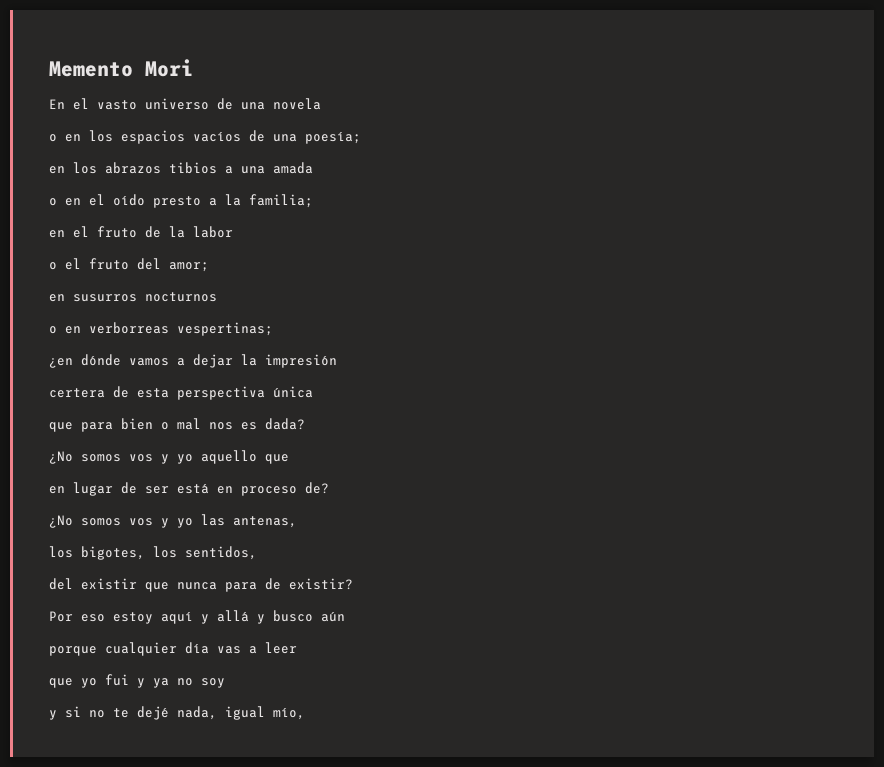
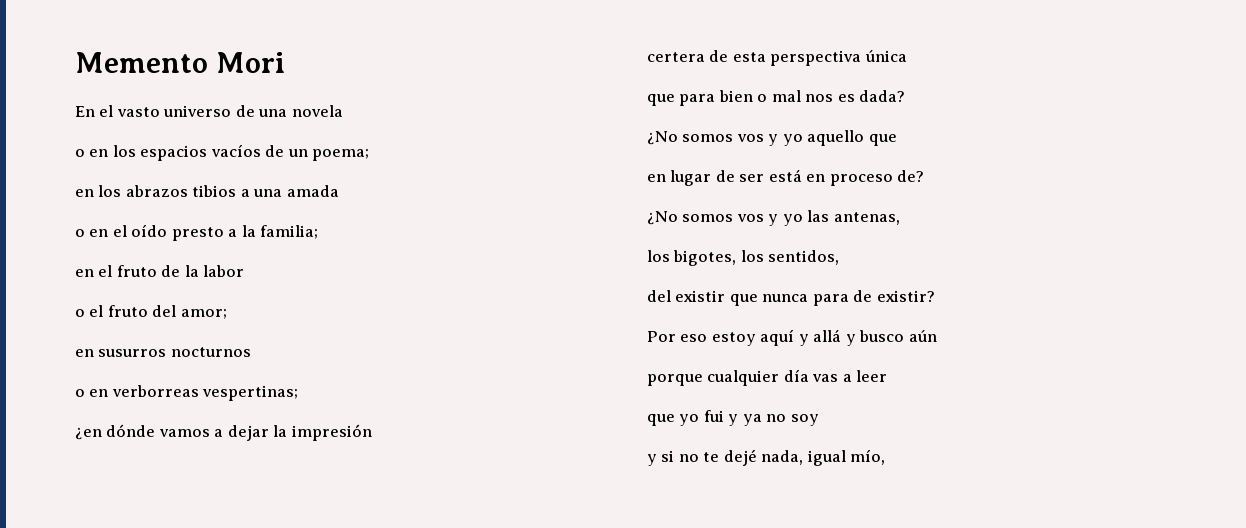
[273,132,361,144] una poesía; -> [287,149,370,161] un poema;

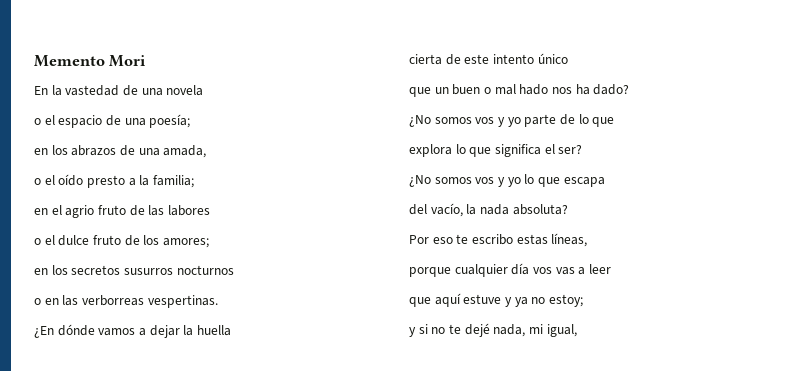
[99,105,232,117] el vasto universo -> [51,85,120,96] la vastedad
[89,144,370,161] en los espacios vacíos de un poema; -> [44,114,191,128] el espacio de una poesía;
[192,185,339,197] [75,229,109,237] tibios a una amada // o en -> [119,145,207,158] [34,178,41,185] de una amada, // o
[116,265,245,277] [75,305,227,319] [75,349,94,357] fruto de la labor // o el fruto del amor; // en -> [65,205,210,218] [34,235,209,248] [34,265,121,275] agrio fruto de las labores // o el dulce fruto de los amores; // en los secretos
[111,385,299,401] [75,427,102,440] verborreas vespertinas; // ¿en -> [62,295,218,308] [34,326,54,338] las verborreas vespertinas. // ¿En
[291,424,372,441] [647,50,907,66] [647,90,906,106] [647,130,897,146] [647,169,925,186] [647,210,900,226] [647,250,840,266] [647,290,935,306] [647,329,937,346] impresión // certera de esta perspectiva única // que para bien o mal nos es dada? // ¿No somos vos y yo aquello que // en lugar de ser está en proceso de? // ¿No somos vos y yo las antenas, // los bigotes, los sentidos, // del existir que nunca para de existir? // Por eso estoy aquí y allá y busco aún -> [196,325,231,336] [409,53,568,65] [409,84,630,97] [409,114,615,127] [409,144,583,157] [409,174,605,187] [409,203,568,217] [409,233,588,247] huella // cierta de este intento único // que un buen o mal hado nos ha dado? // ¿No somos vos y yo parte de lo que // explora lo que significa el ser? // ¿No somos vos y yo lo que escapa // del vacío, la nada absoluta? // Por eso te escribo estas líneas,
(809, 375) none -> [532,267,552,274] vos
[679,410,724,426] yo fui -> [434,293,502,307] aquí estuve
[790,414,819,426] soy -> [548,294,583,307] estoy;
[807,449,886,466] igual mío, -> [528,324,577,337] mi igual,

